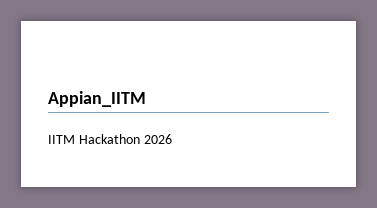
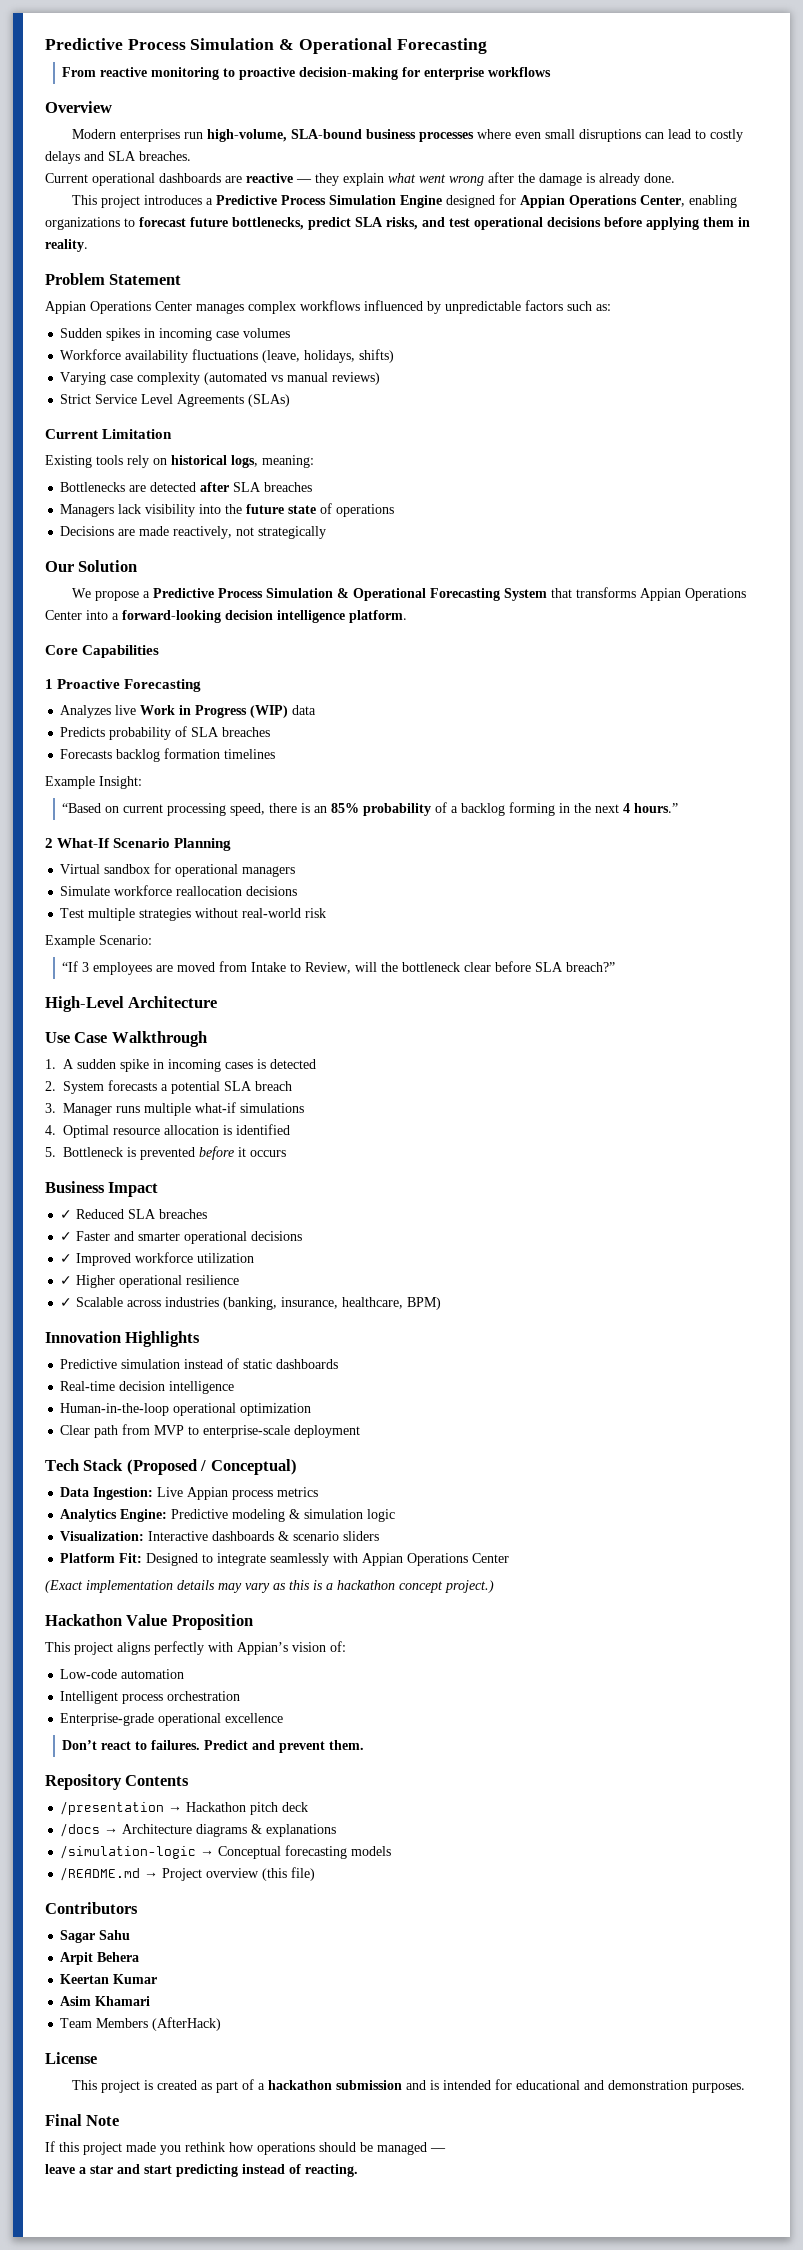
[48,91,146,107] [48,134,172,144] Appian_IITM // IITM Hackathon 2026 -> [45,38,487,54] [62,67,552,80] [45,101,112,113] [72,129,744,142] [45,151,191,164] [45,172,675,186] [72,194,738,208] [45,217,750,230] [45,239,88,252] [45,273,182,285] [45,300,611,314] [60,328,291,341] [60,349,395,363] [60,372,381,385] [60,394,291,407] [45,429,173,439] [45,455,314,468] [60,482,313,492] [60,503,395,517] [60,526,327,539] [45,560,138,572] [72,587,747,601] [45,610,407,623] [45,645,160,658] [45,679,202,692] [60,705,317,718] [60,726,271,740] [60,748,276,762] [45,776,142,789] [62,802,679,816] [45,838,232,851] [60,863,296,877] [60,885,298,896] [60,908,327,921] [45,935,152,948] [62,961,616,975] [45,996,218,1012] [45,1031,207,1047] [45,1059,316,1072] [45,1080,292,1094] [45,1102,304,1116] [45,1124,290,1138] [45,1146,286,1160] [45,1181,159,1197] [60,1209,208,1219] [60,1231,303,1244] [60,1252,255,1266] [60,1275,240,1288] [60,1297,442,1310] [45,1331,201,1347] [60,1358,339,1369] [60,1381,235,1394] [60,1403,312,1416] [60,1424,361,1438] [45,1459,297,1475] [60,1487,319,1500] [60,1509,396,1522] [60,1531,380,1541] [60,1553,510,1566] [45,1580,494,1593] [45,1614,253,1630] [45,1641,346,1655] [60,1669,185,1679] [60,1691,241,1704] [60,1713,284,1726] [62,1740,365,1753] [45,1774,190,1790] [60,1801,309,1815] [60,1823,337,1837] [60,1845,392,1859] [60,1867,316,1881] [45,1902,138,1914] [60,1930,131,1943] [60,1952,140,1965] [60,1974,158,1984] [60,1996,151,2006] [60,2017,222,2031] [45,2052,97,2064] [72,2079,746,2093] [45,2114,120,2126] [45,2141,446,2155] [45,2164,358,2177] Predictive Process Simulation & Operational Forecasting // From reactive monitoring to proactive decision-making for enterprise workflows // Overview // Modern enterprises run high-volume, SLA-bound business processes where even small disruptions can lead to costly delays and SLA breaches. // Current operational dashboards are reactive — they explain what went wrong after the damage is already done. // This project introduces a Predictive Process Simulation Engine designed for Appian Operations Center, enabling organizations to forecast future bottlenecks, predict SLA risks, and test operational decisions before applying them in reality. // Problem Statement // Appian Operations Center manages complex workflows influenced by unpredictable factors such as: // Sudden spikes in incoming case volumes // Workforce availability fluctuations (leave, holidays, shifts) // Varying case complexity (automated vs manual reviews) // Strict Service Level Agreements (SLAs) // Current Limitation // Existing tools rely on historical logs, meaning: // Bottlenecks are detected after SLA breaches // Managers lack visibility into the future state of operations // Decisions are made reactively, not strategically // Our Solution // We propose a Predictive Process Simulation & Operational Forecasting System that transforms Appian Operations Center into a forward-looking decision intelligence platform. // Core Capabilities // 1 Proactive Forecasting // Analyzes live Work in Progress (WIP) data // Predicts probability of SLA breaches // Forecasts backlog formation timelines // Example Insight: // “Based on current processing speed, there is an 85% probability of a backlog forming in the next 4 hours.” // 2 What-If Scenario Planning // Virtual sandbox for operational managers // Simulate workforce reallocation decisions // Test multiple strategies without real-world risk // Example Scenario: // “If 3 employees are moved from Intake to Review, will the bottleneck clear before SLA breach?” // High-Level Architecture // Use Case Walkthrough // 1. A sudden spike in incoming cases is detected // 2. System forecasts a potential SLA breach // 3. Manager runs multiple what-if simulations // 4. Optimal resource allocation is identified // 5. Bottleneck is prevented before it occurs // Business Impact // ✓ Reduced SLA breaches // ✓ Faster and smarter operational decisions // ✓ Improved workforce utilization // ✓ Higher operational resilience // ✓ Scalable across industries (banking, insurance, healthcare, BPM) // Innovation Highlights // Predictive simulation instead of static dashboards // Real-time decision intelligence // Human-in-the-loop operational optimization // Clear path from MVP to enterprise-scale deployment // Tech Stack (Proposed / Conceptual) // Data Ingestion: Live Appian process metrics // Analytics Engine: Predictive modeling & simulation logic // Visualization: Interactive dashboards & scenario sliders // Platform Fit: Designed to integrate seamlessly with Appian Operations Center // (Exact implementation details may vary as this is a hackathon concept project.) // Hackathon Value Proposition // This project aligns perfectly with Appian’s vision of: // Low-code automation // Intelligent process orchestration // Enterprise-grade operational excellence // Don’t react to failures. Predict and prevent them. // Repository Contents // /presentation → Hackathon pitch deck // /docs → Architecture diagrams & explanations // /simulation-logic → Conceptual forecasting models // /README.md → Project overview (this file) // Contributors // Sagar Sahu // Arpit Behera // Keertan Kumar // Asim Khamari // Team Members (AfterHack) // License // This project is created as part of a hackathon submission and is intended for educational and demonstration purposes. // Final Note // If this project made you rethink how operations should be managed — // leave a star and start predicting instead of reacting.

